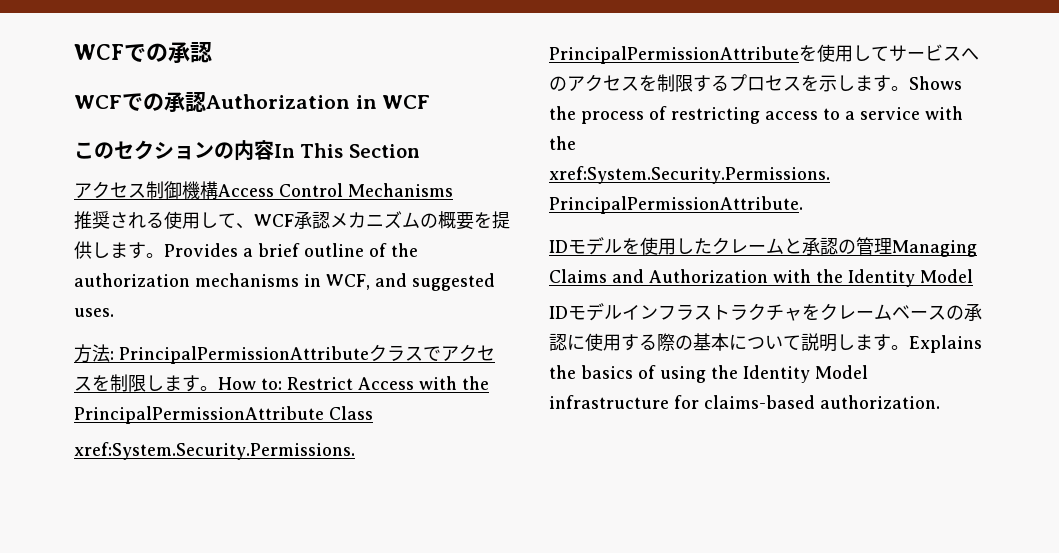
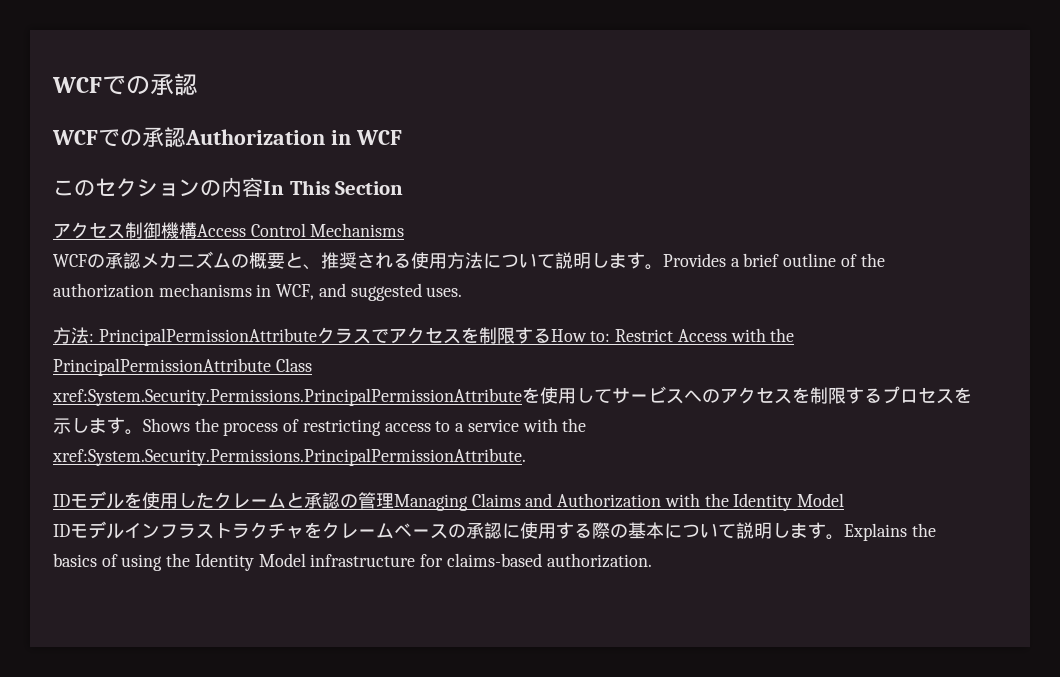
[74,211,294,230] 推奨される使用して、WCF -> [53,254,105,268] WCFの
[474,211,510,229] [74,241,92,259] を提供 -> [285,252,591,270] と、推奨される使用方法について説明
[146,375,218,392] します。 -> [514,327,551,344] する

